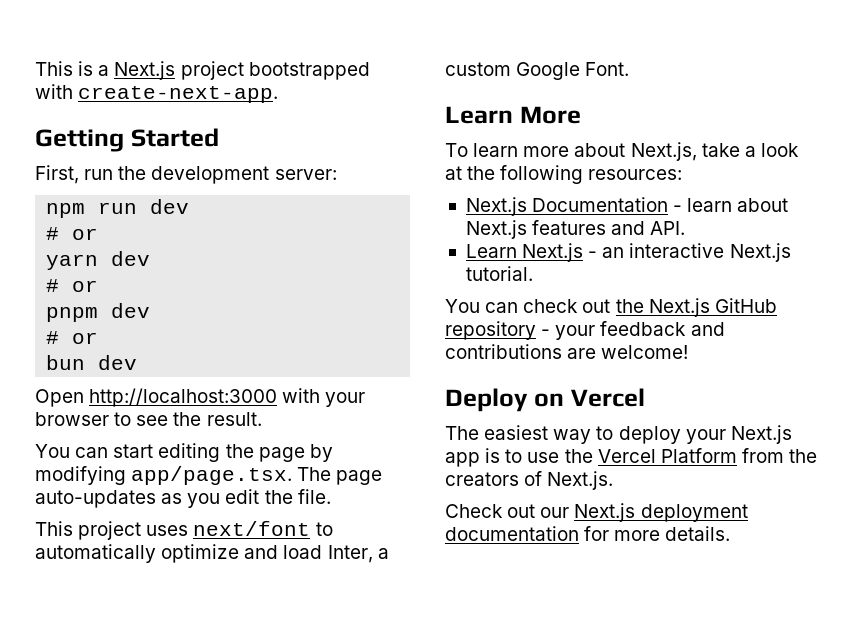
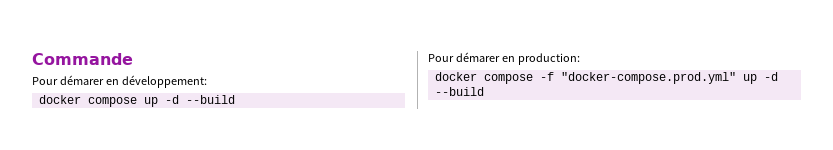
[35,61,370,80] [35,84,279,103] [35,128,219,152] [35,165,337,184] [46,199,190,218] [46,227,99,240] [46,251,151,270] [46,279,99,292] [46,303,151,322] [46,331,99,344] [46,355,138,370] [35,388,366,407] [35,412,262,426] [35,443,333,462] [35,466,383,485] [35,489,331,508] [35,521,333,540] [35,544,389,563] [445,62,630,80] [445,106,581,124] [445,142,799,161] [445,165,683,184] [465,197,789,216] [465,220,686,239] [465,243,791,262] [465,266,533,281] [445,298,777,317] [445,321,725,340] [445,344,689,359] [445,388,645,412] [445,425,792,444] [445,448,818,467] [445,471,614,490] [445,503,748,522] [445,526,731,541] This is a Next.js project bootstrapped with create-next-app. // Getting Started // First, run the development server: // npm run dev // # or // yarn dev // # or // pnpm dev // # or // bun dev // Open http://localhost:3000 with your browser to see the result. // You can start editing the page by modifying app/page.tsx. The page auto-updates as you edit the file. // This project uses next/font to automatically optimize and load Inter, a custom Google Font. // Learn More // To learn more about Next.js, take a look at the following resources: // Next.js Documentation - learn about Next.js features and API. // Learn Next.js - an interactive Next.js tutorial. // You can check out the Next.js GitHub repository - your feedback and contributions are welcome! // Deploy on Vercel // The easiest way to deploy your Next.js app is to use the Vercel Platform from the creators of Next.js. // Check out our Next.js deployment documentation for more details. -> [32,53,133,65] [32,75,207,88] [38,95,235,107] [428,52,580,65] [434,72,778,84] [434,87,484,96] Commande // Pour démarer en développement: // docker compose up -d --build // Pour démarer en production: // docker compose -f "docker-compose.prod.yml" up -d --build

